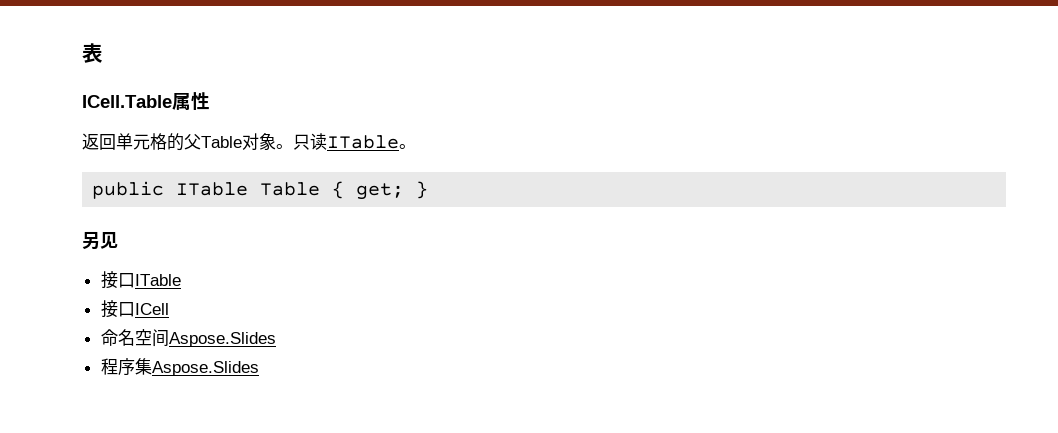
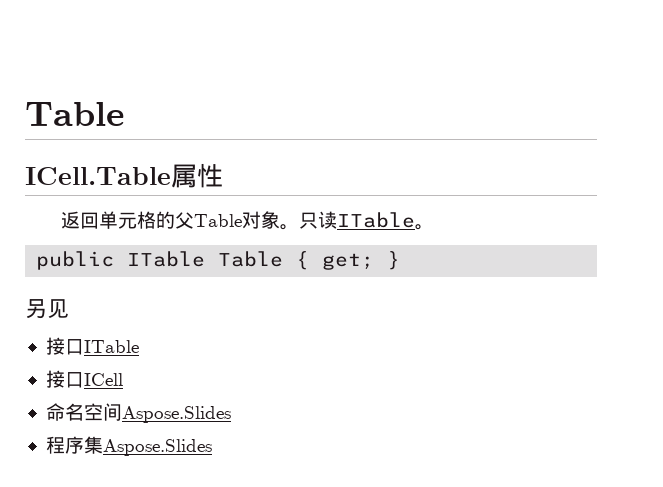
[82,43,103,63] 表 -> [25,102,124,126] Table

